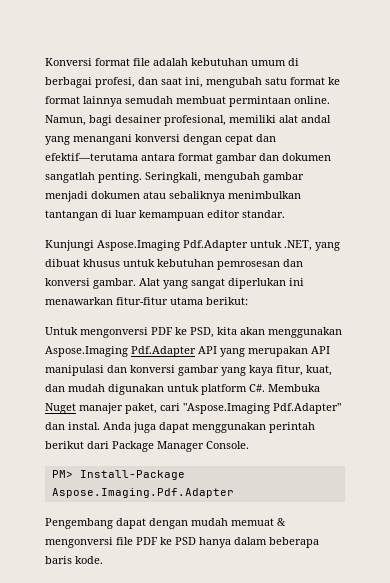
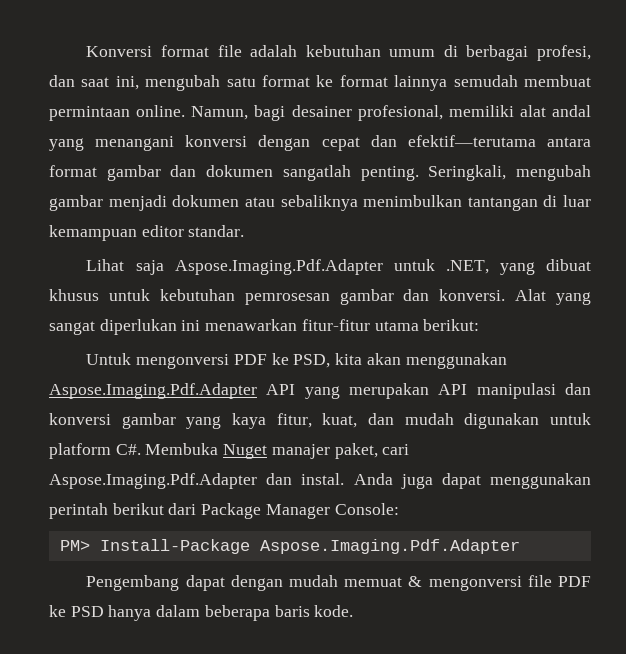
[45,240,248,251] Kunjungi Aspose.Imaging Pdf.Adapter -> [86,259,383,275] Lihat saja Aspose.Imaging.Pdf.Adapter
[283,259,303,267] [45,278,136,289] dan konversi gambar. -> [339,289,506,305] gambar dan konversi.
[45,346,196,357] Aspose.Imaging Pdf.Adapter -> [49,383,257,399] Aspose.Imaging.Pdf.Adapter
[183,403,341,414] "Aspose.Imaging Pdf.Adapter" -> [49,473,257,489] Aspose.Imaging.Pdf.Adapter
[206,441,249,449] Console. -> [334,503,399,515] Console:

